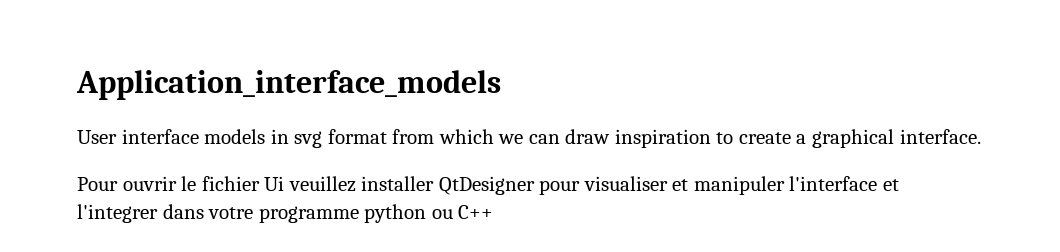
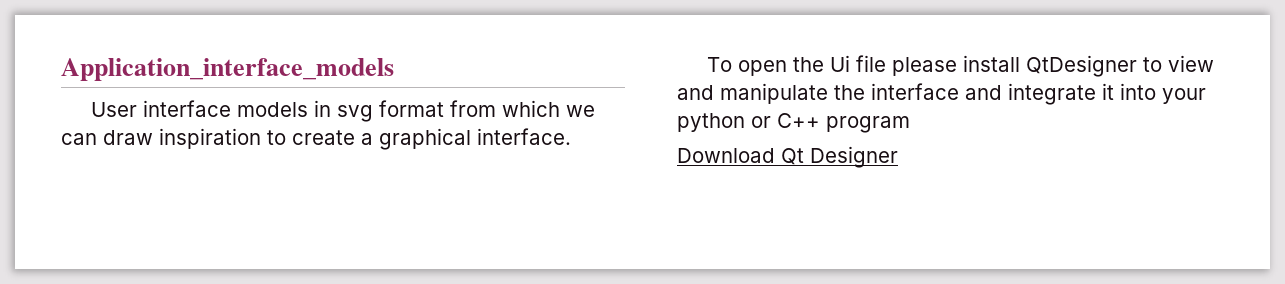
[77,176,899,195] [77,204,494,223] Pour ouvrir le fichier Ui veuillez installer QtDesigner pour visualiser et manipuler l'interface et l'integrer dans votre programme python ou C++ -> [707,55,1215,77] [677,83,1206,105] [677,113,910,133] [677,146,898,168] To open the Ui file please install QtDesigner to view and manipulate the interface and integrate it into your python or C++ program // Download Qt Designer

